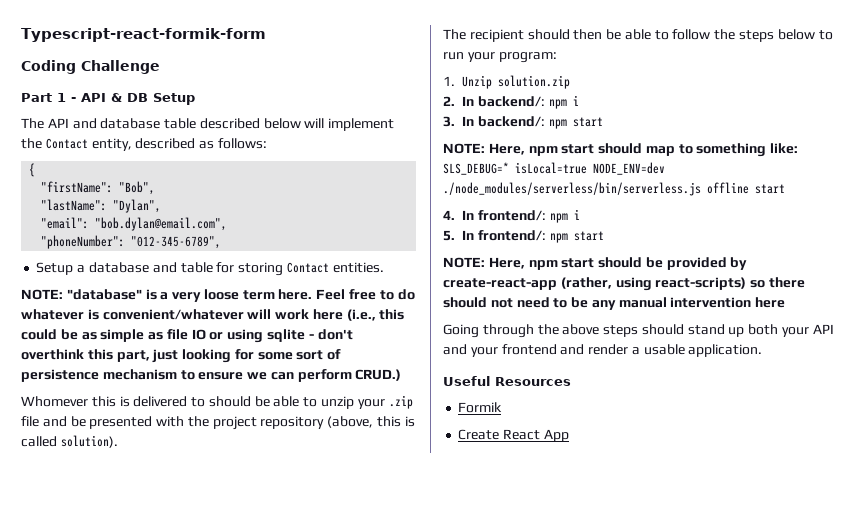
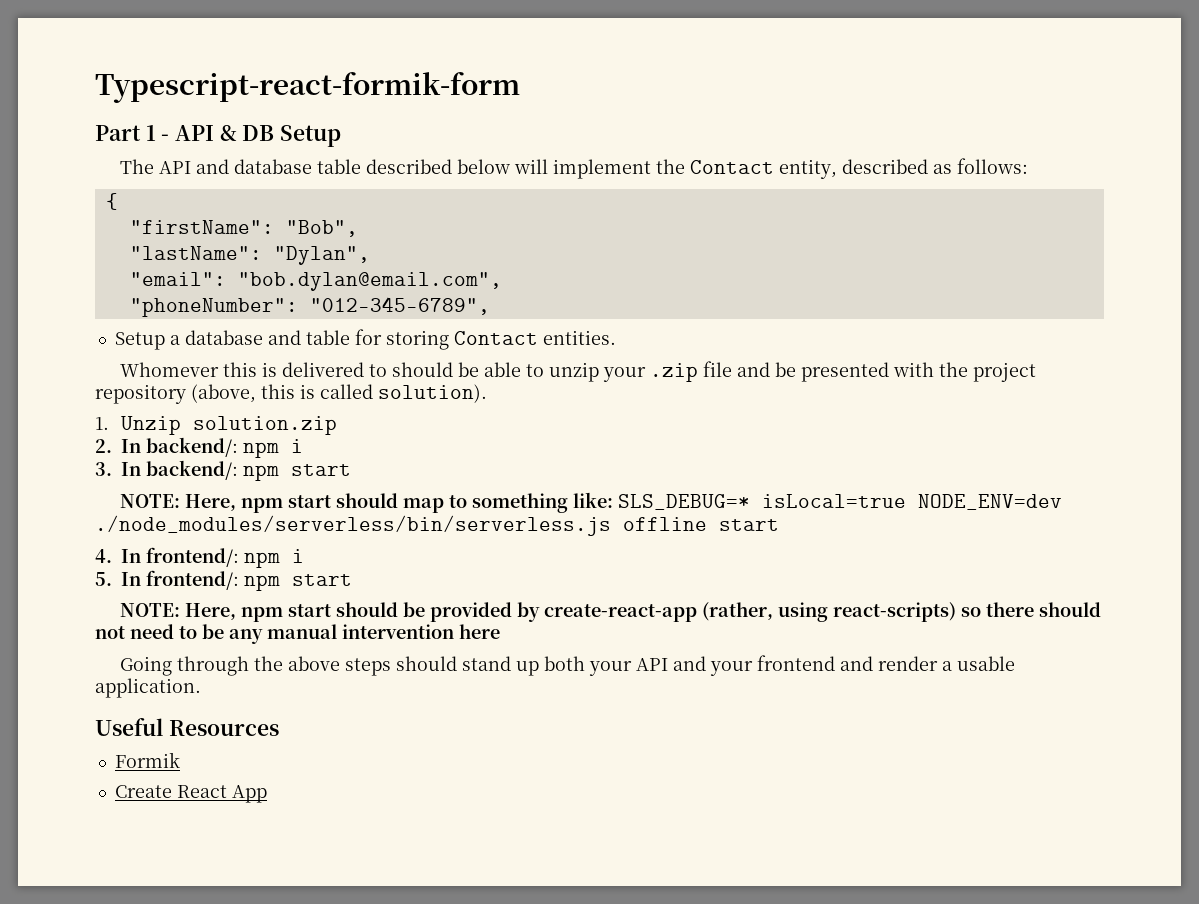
[21,60,160,74] // Coding Challenge -> (520, 87) none
[21,289,415,302] [21,309,405,321] [21,329,353,343] [21,349,342,363] [21,369,402,382] // NOTE: "database" is a very loose term here. Feel free to do whatever is convenient/whatever will work here (i.e., this could be as simple as file IO or using sqlite - don't overthink this part, just looking for some sort of persistence mechanism to ensure we can perform CRUD.) -> (616, 337) none
[443,29,833,42] [443,52,557,63] // The recipient should then be able to follow the steps below to run your program: -> (487, 393) none

